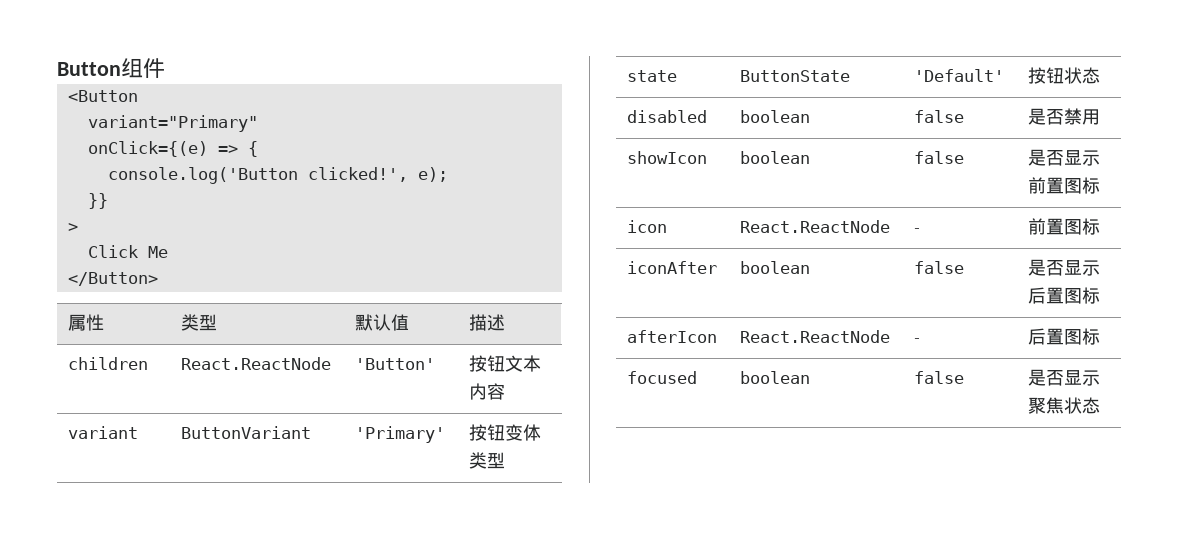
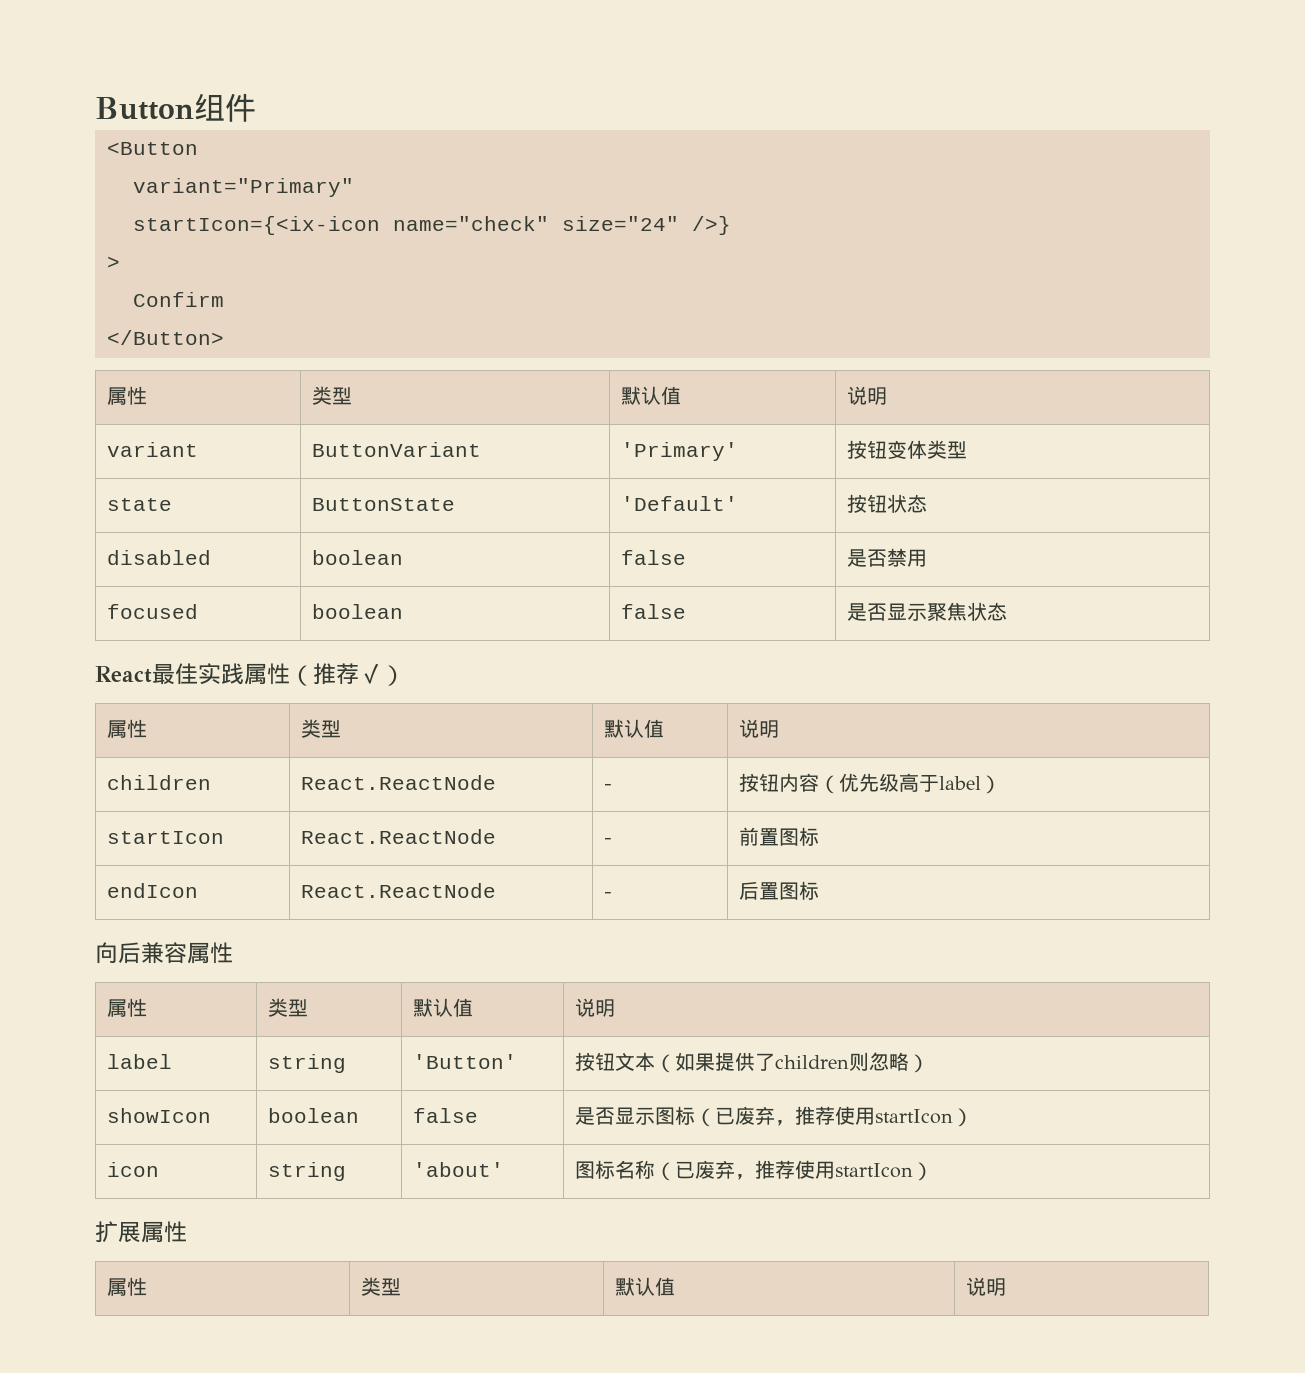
[87,141,258,157] [107,167,448,184] [87,193,108,209] onClick={(e) => { // console.log('Button clicked!', e); // }} -> [133,216,731,235] startIcon={<ix-icon name="check" size="24" />}
[87,245,168,258] Click Me -> [133,292,224,307] Confirm
[469,314,506,331] [68,357,149,370] [181,357,332,370] [355,358,436,370] [469,355,542,372] [469,383,506,400] 描述 // children | React.ReactNode | 'Button' | 按钮文本内容 -> [846,386,887,405] 说明
[627,151,708,164] [740,151,811,164] [914,151,965,164] [1028,149,1101,166] [1028,177,1101,194] [627,220,668,233] [740,220,891,233] [914,228,921,233] [1028,218,1101,235] [627,261,718,274] [740,261,811,274] [914,261,965,274] [1028,259,1101,276] [1028,287,1101,304] [627,330,718,343] [740,330,891,343] [914,338,921,343] [1028,328,1101,345] // showIcon | boolean | false | 是否显示前置图标 // icon | React.ReactNode | - | 前置图标 // iconAfter | boolean | false | 是否显示后置图标 // afterIcon | React.ReactNode | - | 后置图标 -> (927, 558) none
(1101, 405) none -> [95,663,405,686] [106,719,147,738] [300,719,341,738] [603,719,664,738] [738,719,779,738] [106,775,211,790] [300,775,496,790] [603,784,612,790] [738,773,1001,794] [106,831,224,844] [300,829,496,844] [603,838,612,844] [738,827,819,846] [106,883,198,898] [300,883,496,898] [603,892,612,898] [738,881,819,900] [95,942,233,964] [106,998,147,1017] [267,998,308,1017] [412,998,473,1017] [574,998,615,1017] [106,1054,172,1069] [267,1054,346,1073] [412,1054,517,1069] [574,1052,929,1073] [106,1108,211,1123] [267,1108,359,1123] [412,1108,478,1123] [574,1106,973,1127] [106,1162,159,1177] [267,1162,346,1181] [412,1162,504,1177] [574,1160,933,1181] [95,1221,187,1243] [106,1277,147,1296] [360,1277,401,1296] [614,1277,675,1296] [965,1277,1006,1296] // React最佳实践属性（推荐✓） // 属性 | 类型 | 默认值 | 说明 // children | React.ReactNode | - | 按钮内容（优先级高于label） // startIcon | React.ReactNode | - | 前置图标 // endIcon | React.ReactNode | - | 后置图标 // 向后兼容属性 // 属性 | 类型 | 默认值 | 说明 // label | string | 'Button' | 按钮文本（如果提供了children则忽略） // showIcon | boolean | false | 是否显示图标（已废弃，推荐使用startIcon） // icon | string | 'about' | 图标名称（已废弃，推荐使用startIcon） // 扩展属性 // 属性 | 类型 | 默认值 | 说明

